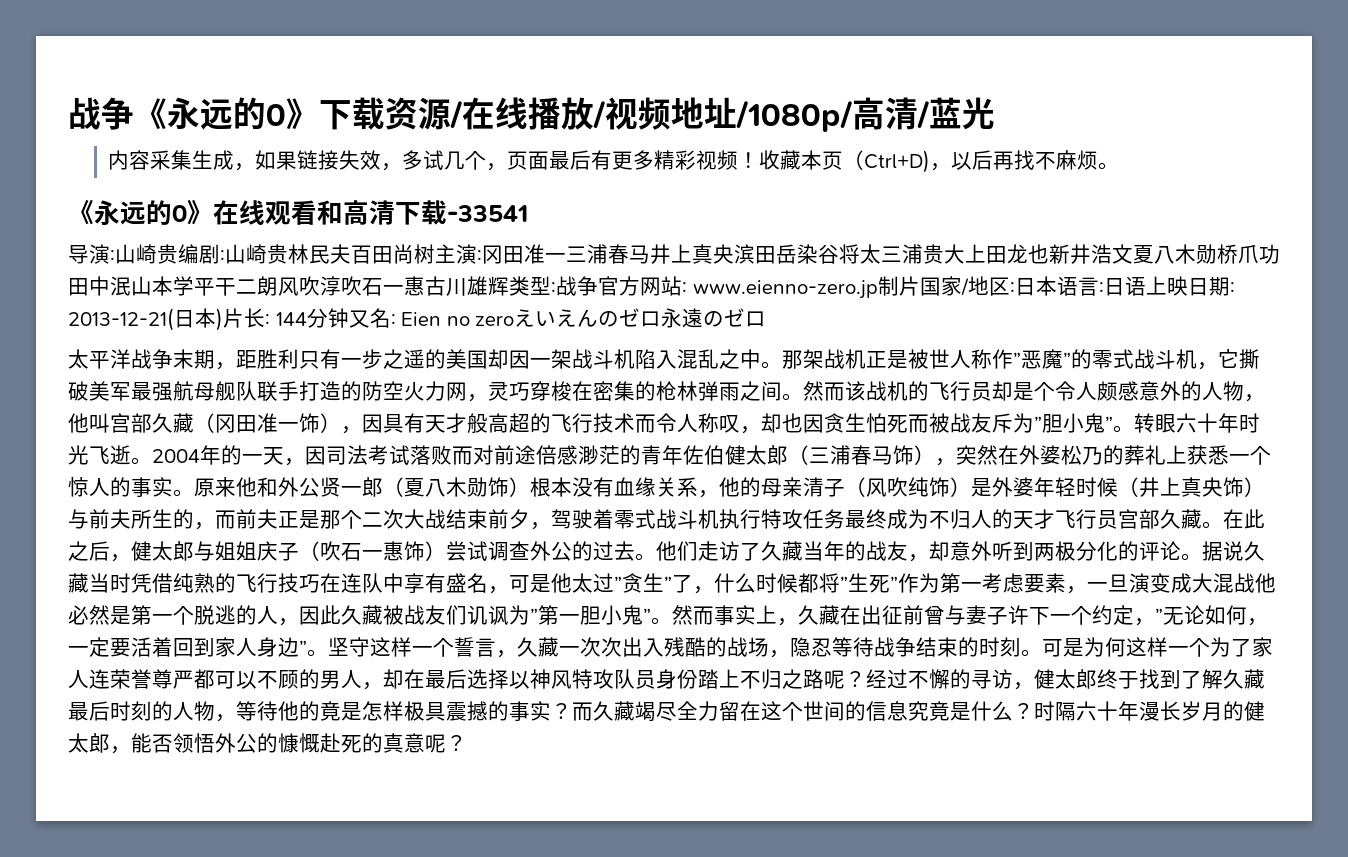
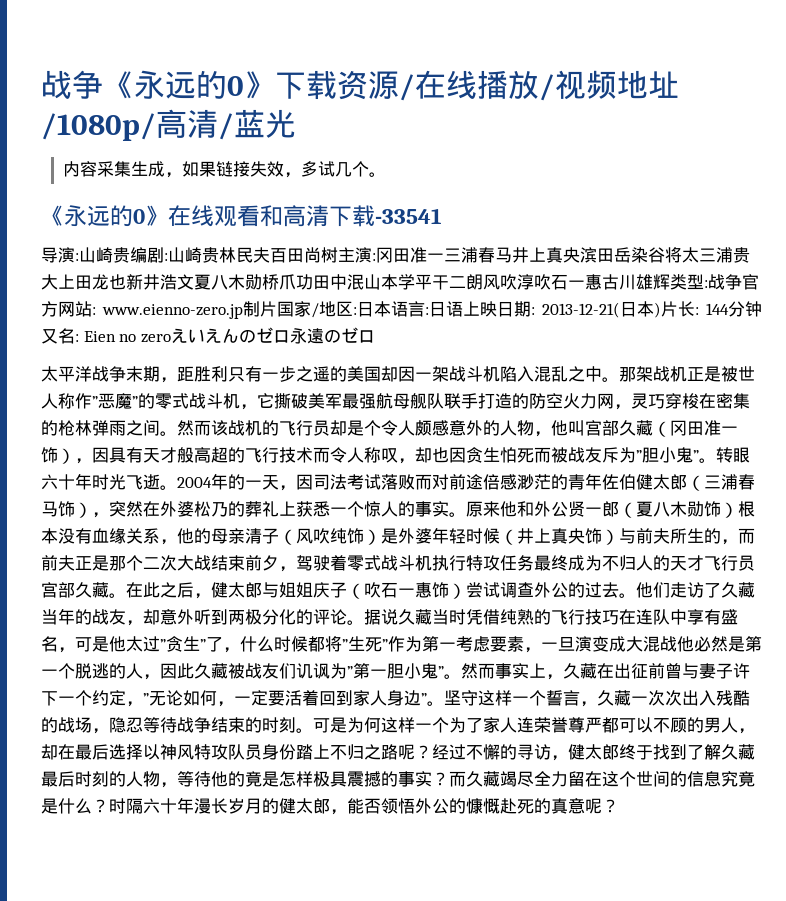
[486,150,1099,173] ，页面最后有更多精彩视频！收藏本页（Ctrl+D)，以后再找不麻烦 -> (370, 169) none

